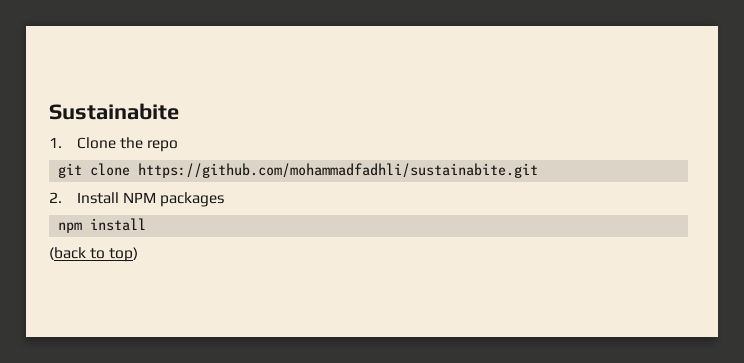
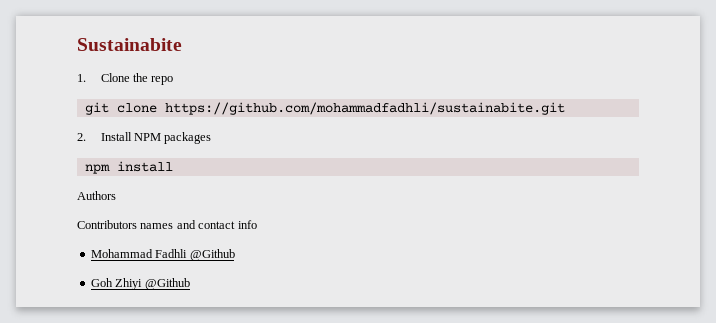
[49,247,139,262] (back to top) -> [77,191,116,200] [77,220,257,229] [90,249,235,261] [90,278,190,290] Authors // Contributors names and contact info // Mohammad Fadhli @Github // Goh Zhiyi @Github

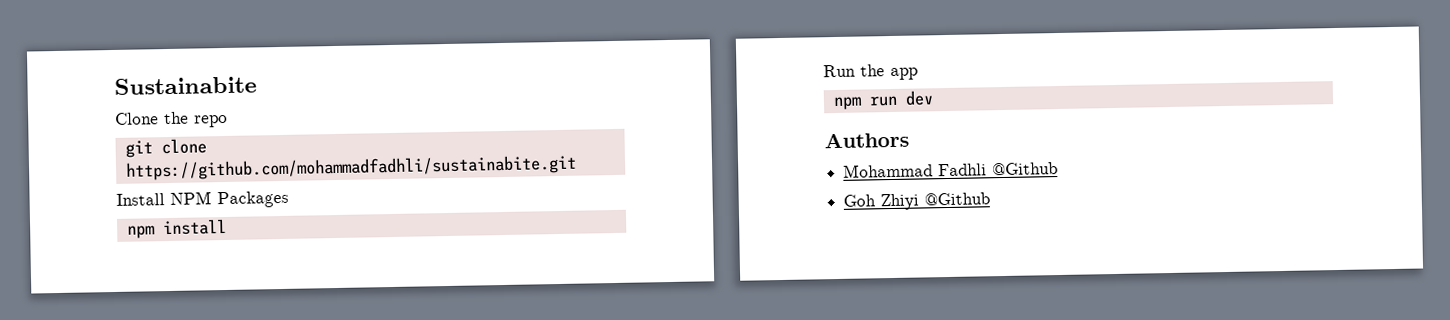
[77,74,86,82] 1. -> (257, 85) none
[77,133,86,141] 2. -> (577, 167) none
[164,132,212,144] packages -> [217,190,289,209] Packages
[77,191,116,200] [77,220,257,229] Authors // Contributors names and contact info -> [823,64,918,81] [832,90,934,111] [824,131,910,149] Run the app // npm run dev // Authors

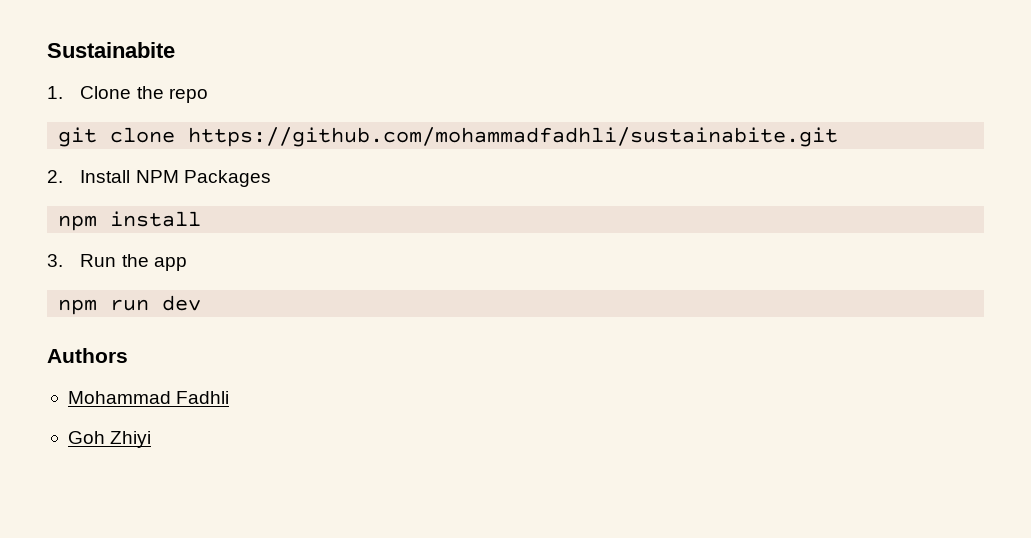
(257, 85) none -> [47,86,63,99] 1.
(577, 167) none -> [47,170,63,183] 2.
(227, 227) none -> [47,254,63,267] 3.
[992,162,1059,176] @Github -> (230, 397) none
[924,192,991,206] @Github -> (152, 439) none

